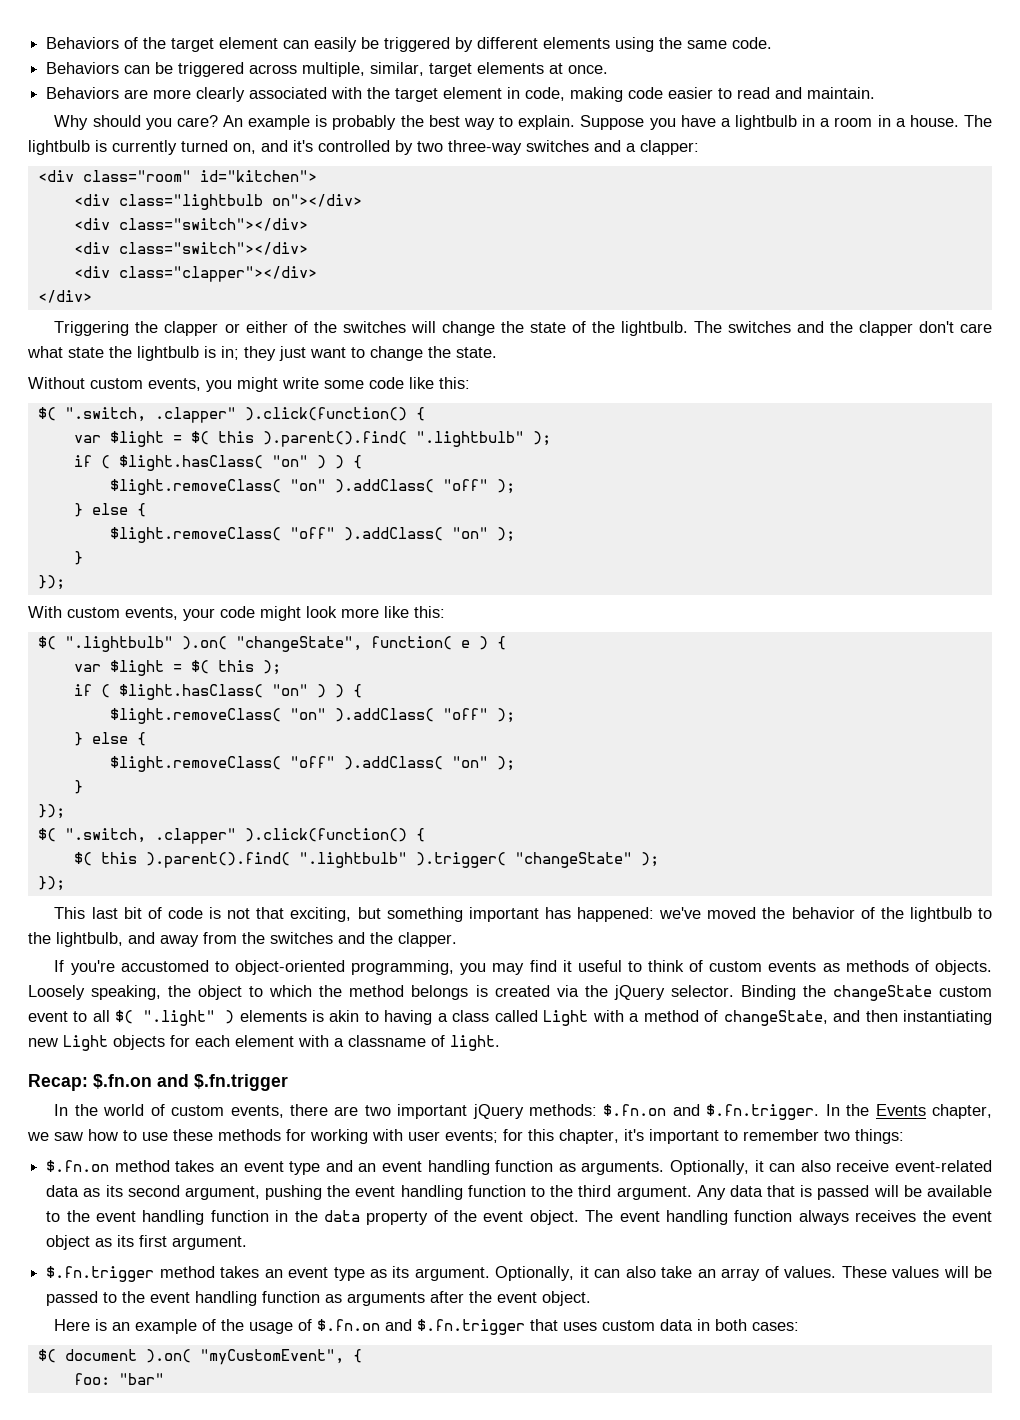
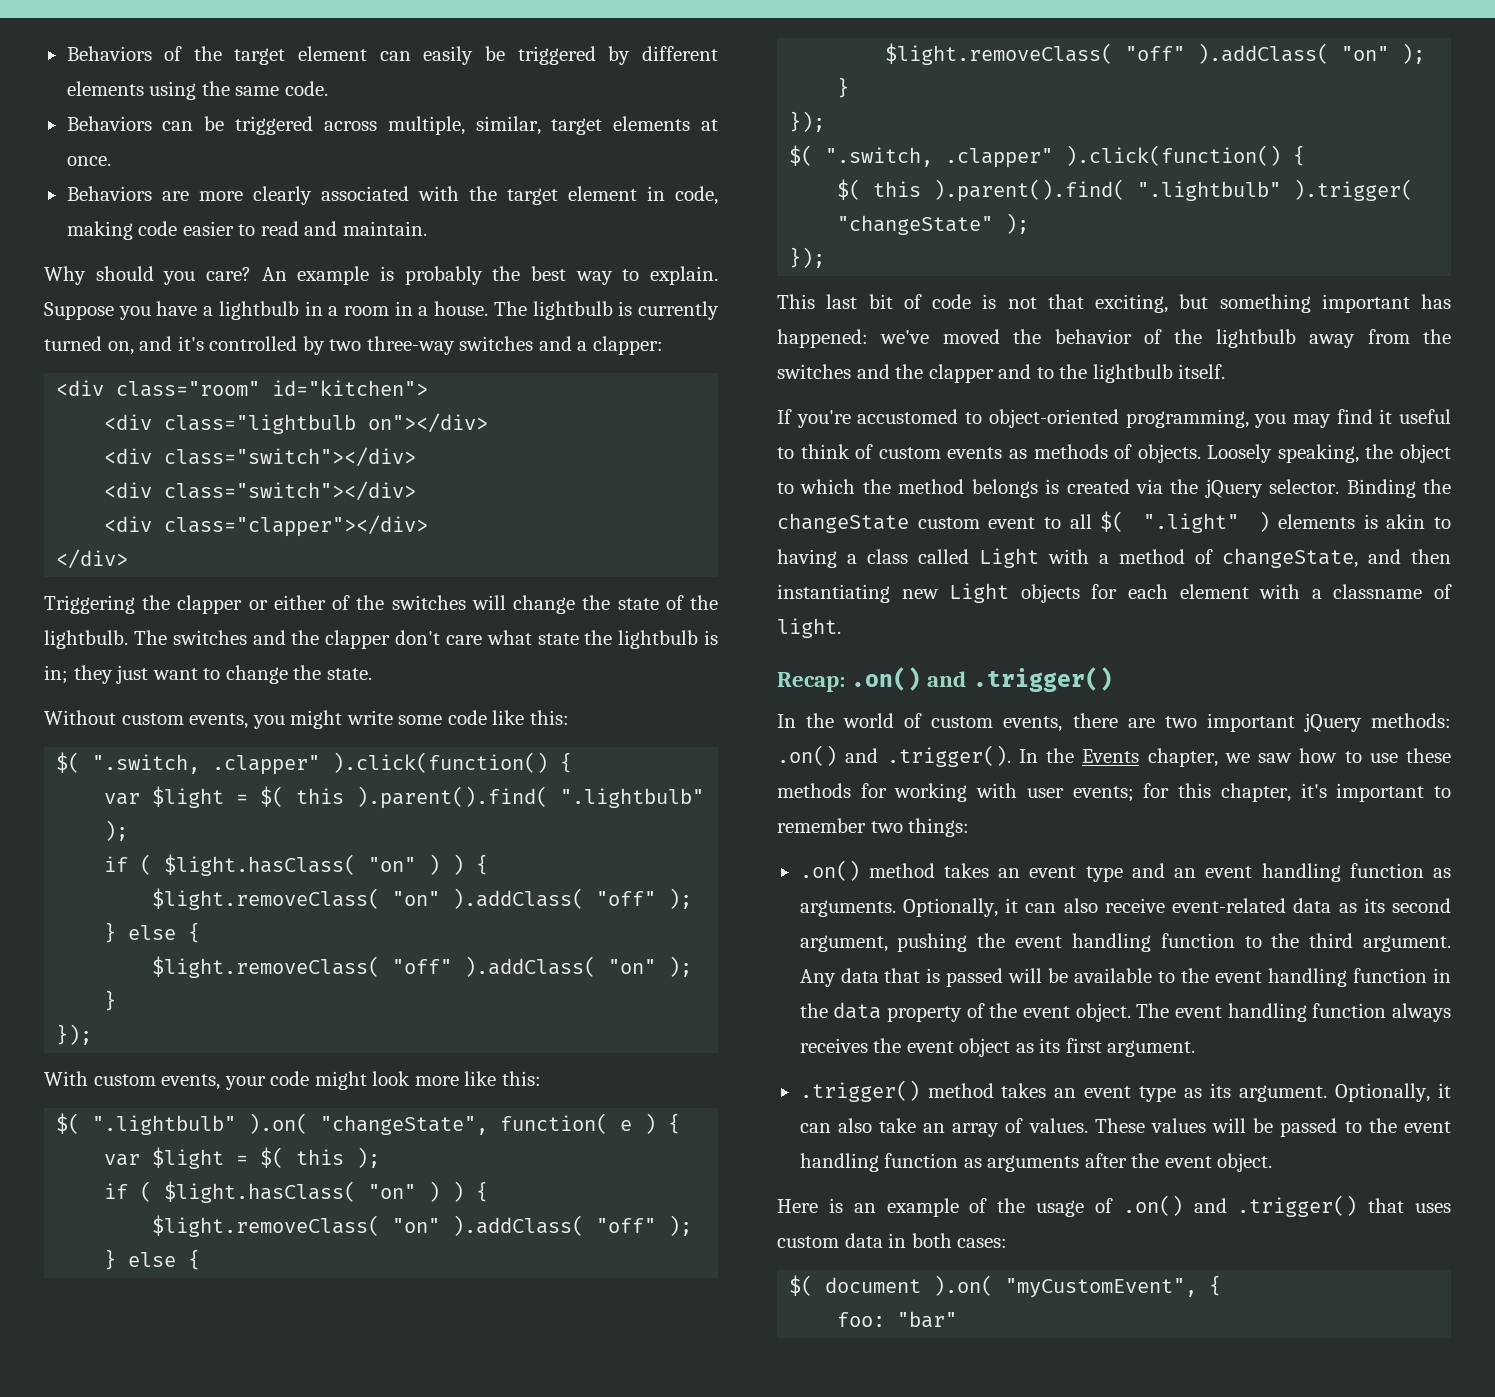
[977,908,992,919] [28,932,155,947] to the lightbulb, and -> (1296, 338) none
[398,932,457,947] clapper. -> [928,364,1226,383] clapper and to the lightbulb itself.
[93,1074,288,1091] $.fn.on and $.fn.trigger -> [851,667,1113,692] .on() and .trigger()
[603,1104,820,1120] $.fn.on and $.fn.trigger. -> [777,745,1011,767] .on() and .trigger().
[46,1160,110,1172] $.fn.on -> [799,860,860,881] .on()
[46,1266,155,1282] $.fn.trigger -> [799,1080,920,1102] .trigger()
[317,1319,526,1335] $.fn.on and $.fn.trigger -> [1122,1195,1358,1217] .on() and .trigger()

